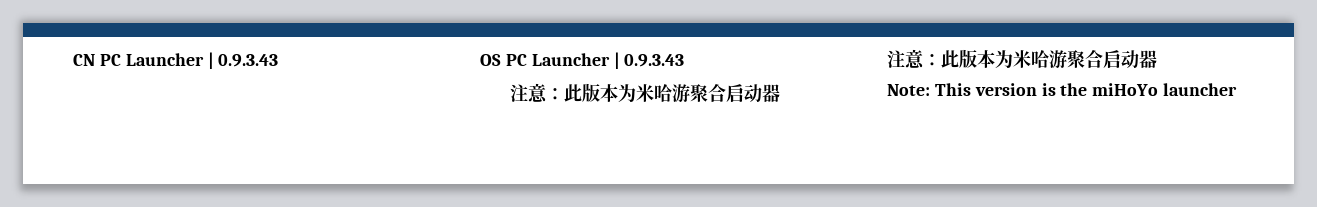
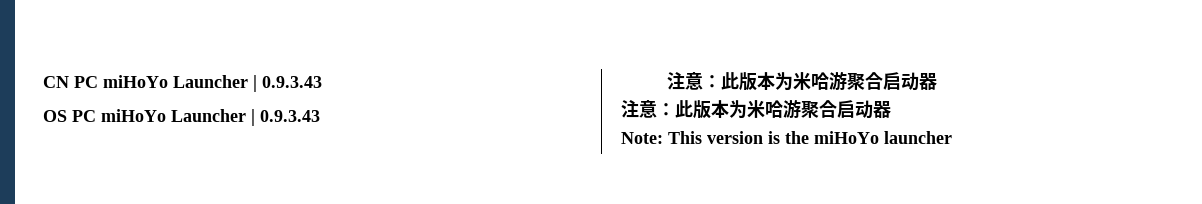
(121, 60) none -> [103,75,168,88] miHoYo
(527, 60) none -> [101,109,166,122] miHoYo

